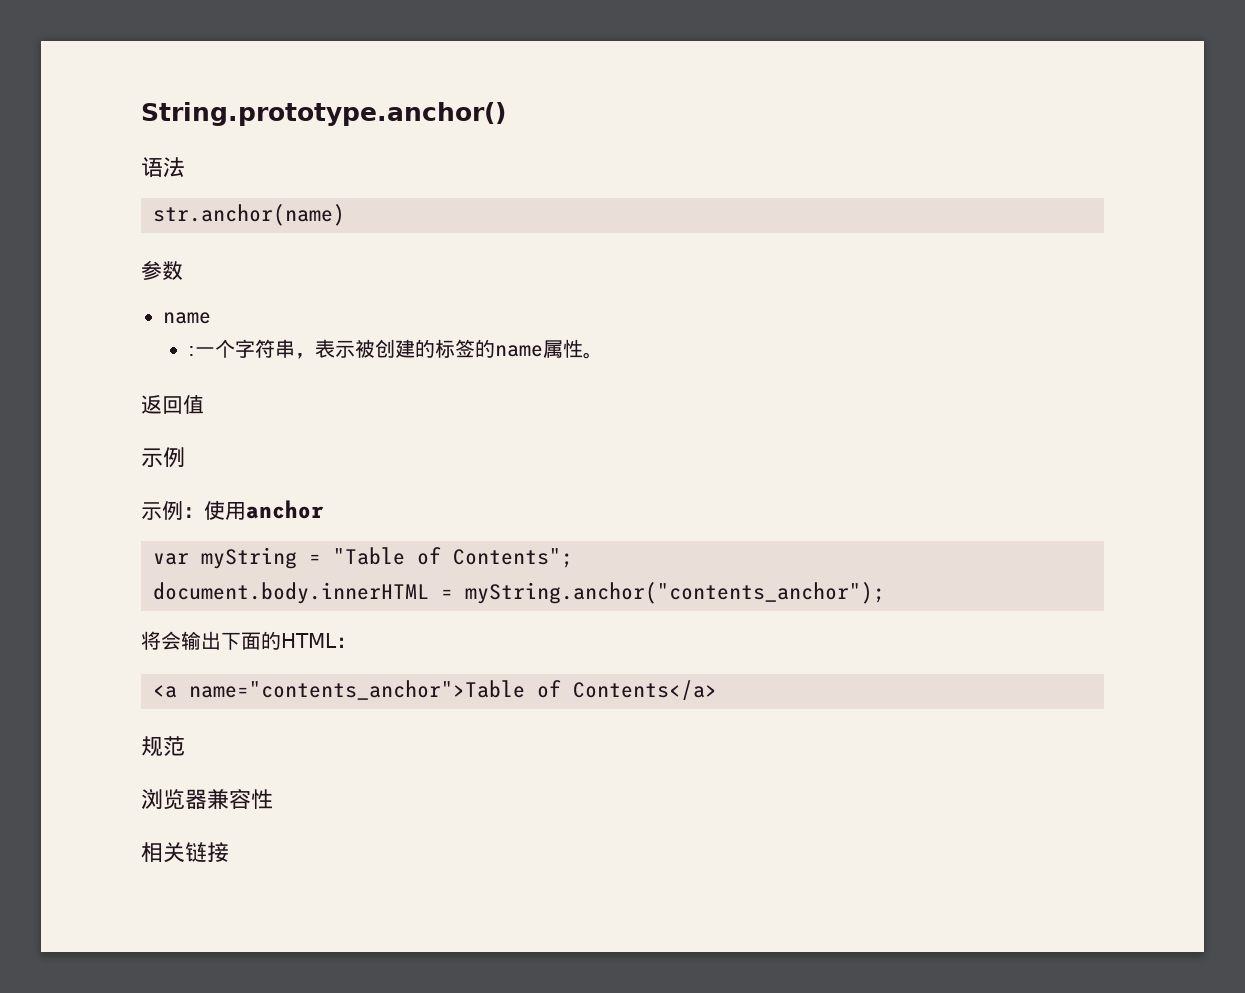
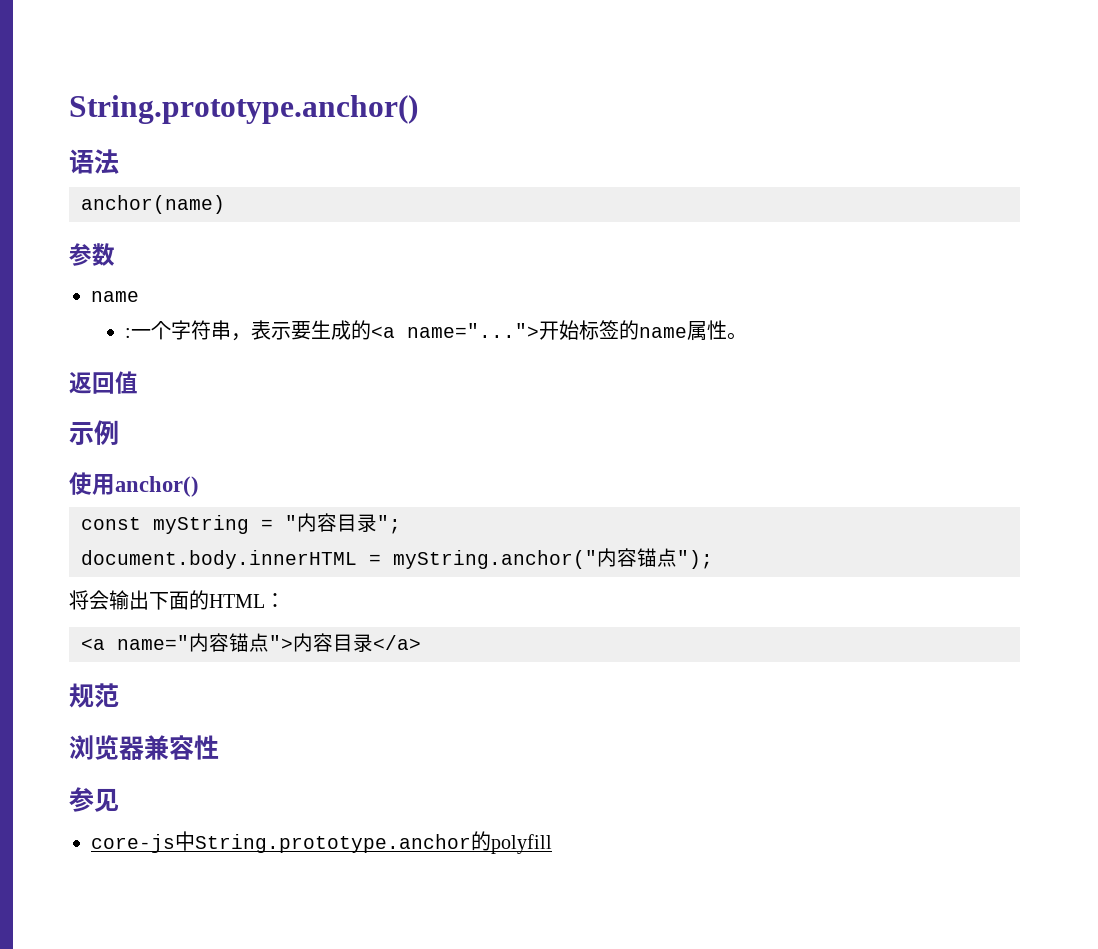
[153,204,345,226] str.anchor(name) -> [81,195,225,214] anchor(name)
[355,339,436,358] 被创建的 -> [290,320,579,340] 要生成的<a name="...">开始
[141,500,324,521] [153,547,573,569] [153,582,885,604] 示例：使用anchor // var myString = "Table of Contents"; // document.body.innerHTML = myString.anchor("contents_anchor"); -> [69,472,199,497] [81,513,401,534] [81,548,713,569] 使用anchor() // const myString = "内容目录"; // document.body.innerHTML = myString.anchor("内容锚点");
[189,680,717,700] name="contents_anchor">Table of Contents</a> -> [117,633,421,652] name="内容锚点">内容目录</a>
[141,842,229,863] 相关链接 -> [69,787,119,812] [91,831,552,854] 参见 // core-js中String.prototype.anchor的polyfill

